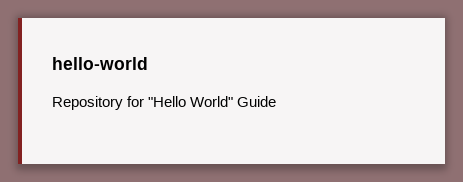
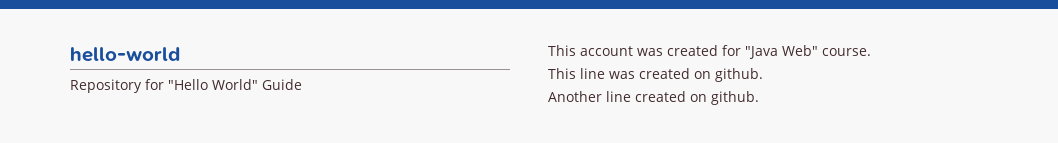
(277, 101) none -> [548,45,871,59] [548,68,763,82] [548,91,759,105] // This account was created for "Java Web" course. // This line was created on github. // Another line created on github.

